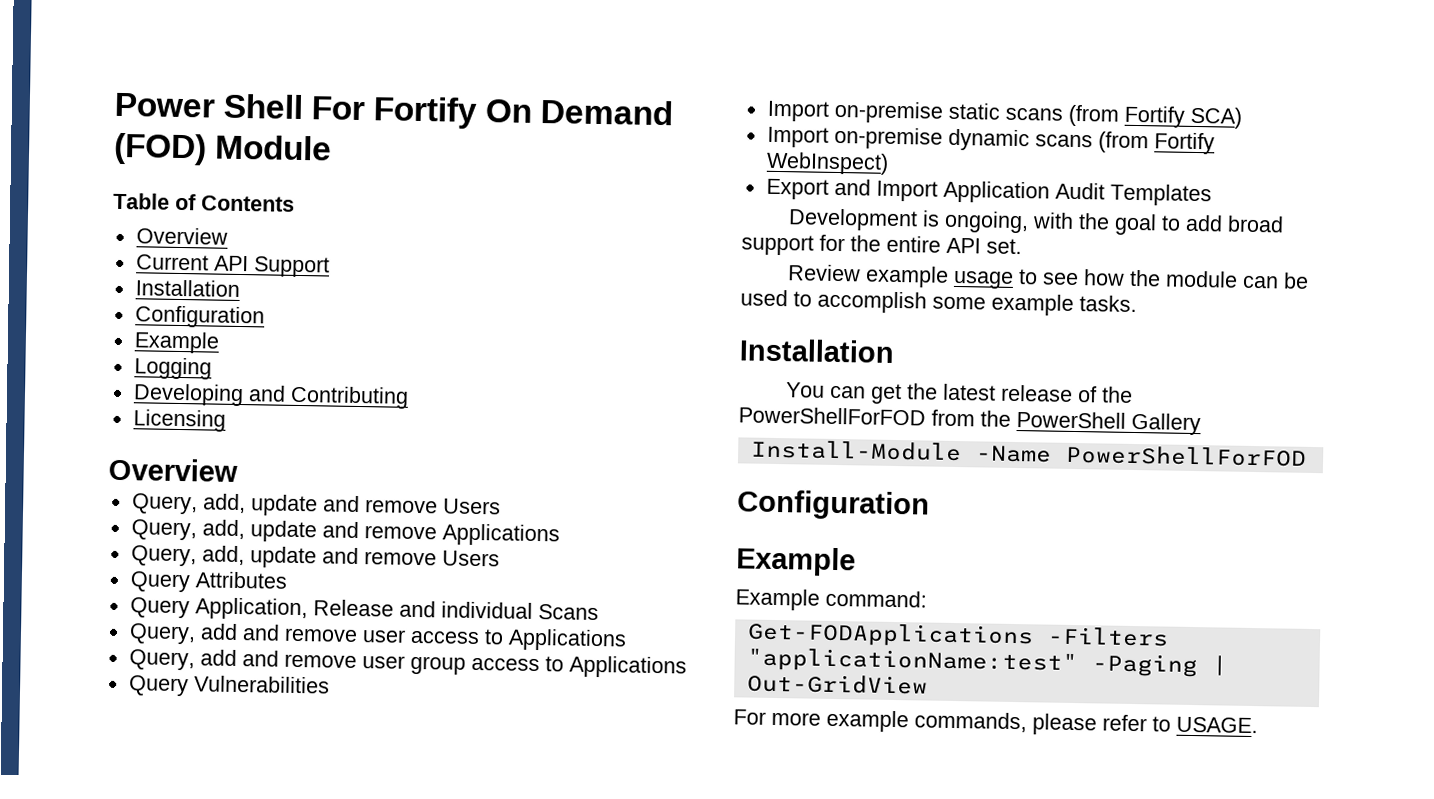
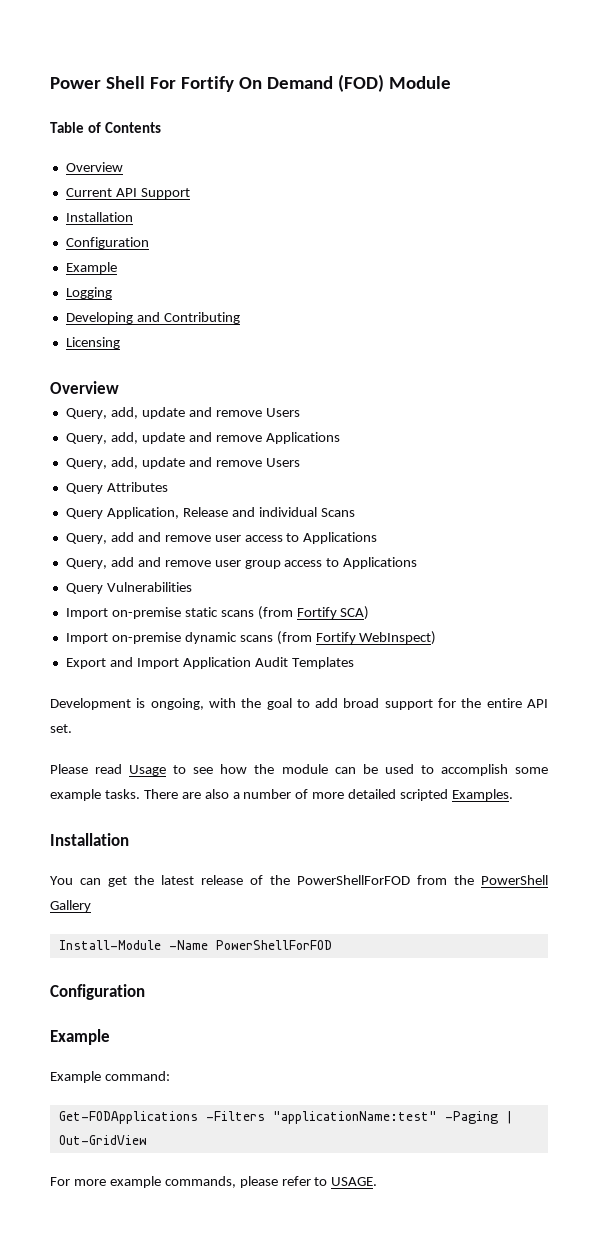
[787,264,1014,289] Review example usage -> [50,764,167,776] Please read Usage
(1137, 304) none -> [143,789,514,801] There are also a number of more detailed scripted Examples.

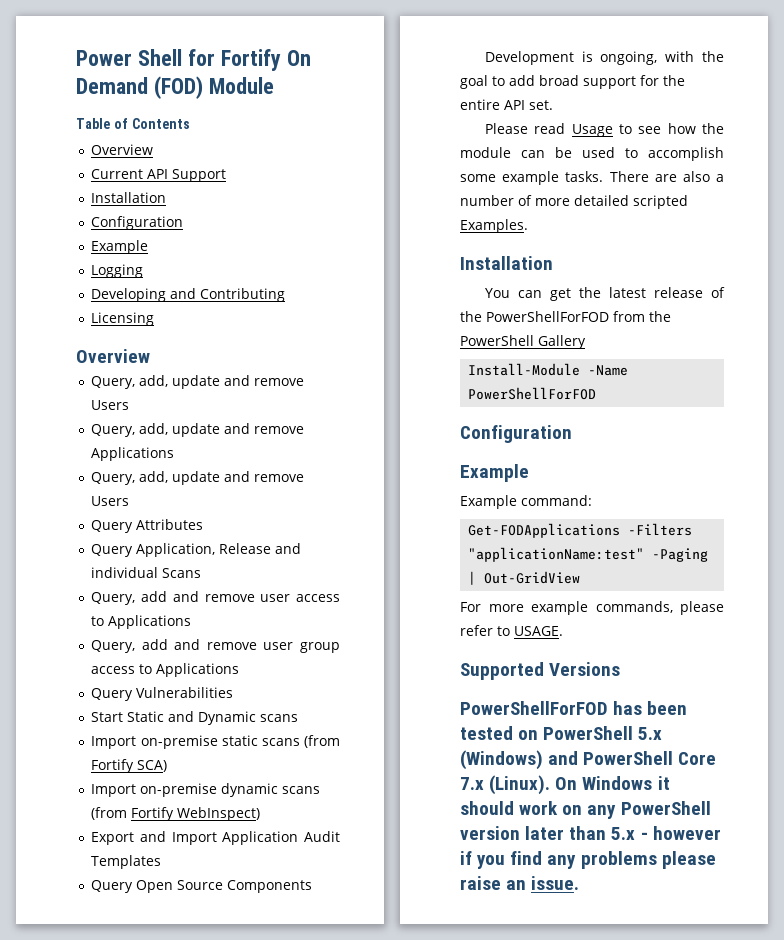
[149,77,176,89] For -> [187,49,215,66] for
(192, 587) none -> [91,711,299,725] // Start Static and Dynamic scans
(354, 663) none -> [91,880,313,893] // Query Open Source Components
(378, 1181) none -> [460,662,621,680] [460,701,688,715] [460,726,663,740] [460,750,717,770] [460,775,670,795] [460,801,711,819] [460,826,721,840] [460,851,716,869] [460,876,580,890] // Supported Versions // PowerShellForFOD has been tested on PowerShell 5.x (Windows) and PowerShell Core 7.x (Linux). On Windows it should work on any PowerShell version later than 5.x - however if you find any problems please raise an issue.

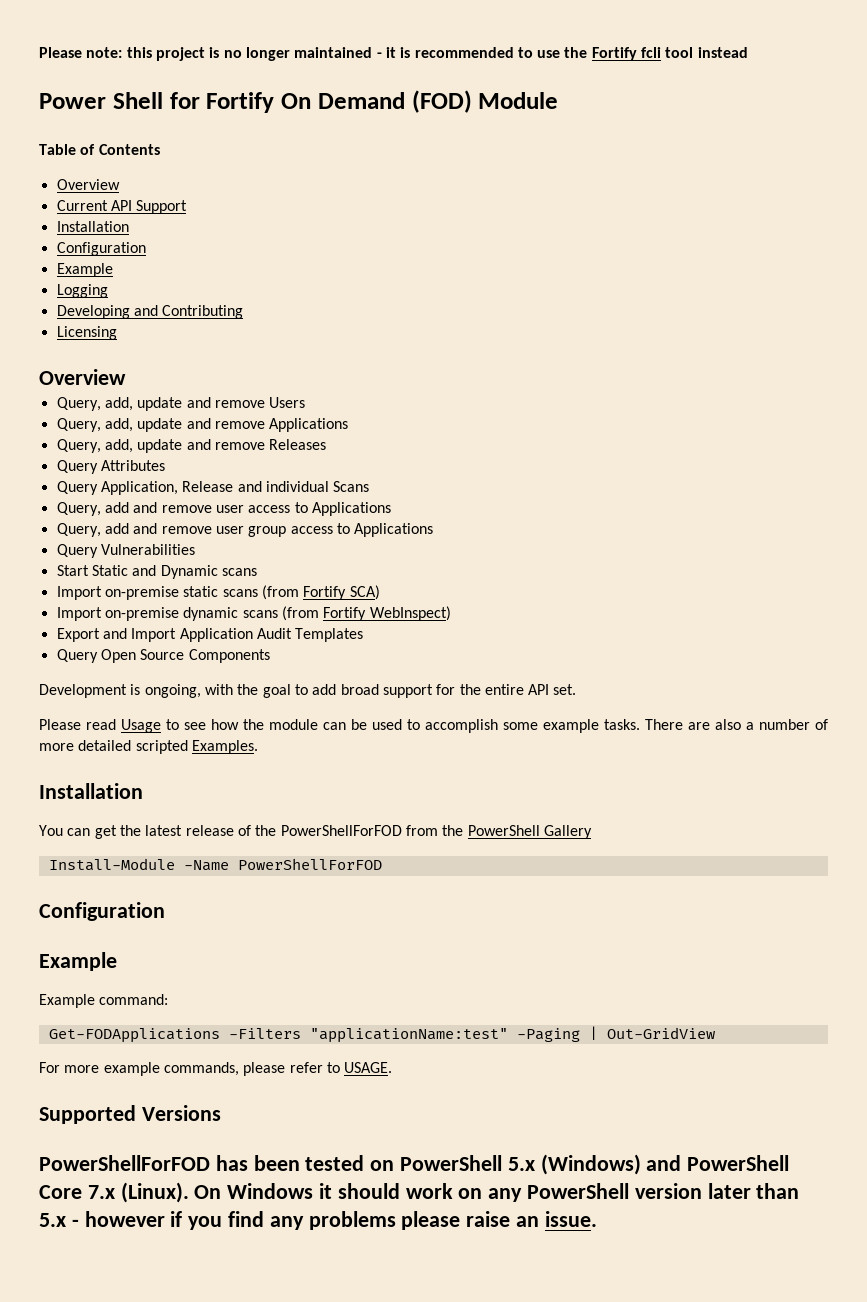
(76, 58) none -> [39,47,748,61] Please note: this project is no longer maintained - it is recommended to use the Fortify fcli tool instead //
[91,496,130,506] Users -> [269,439,327,450] Releases

